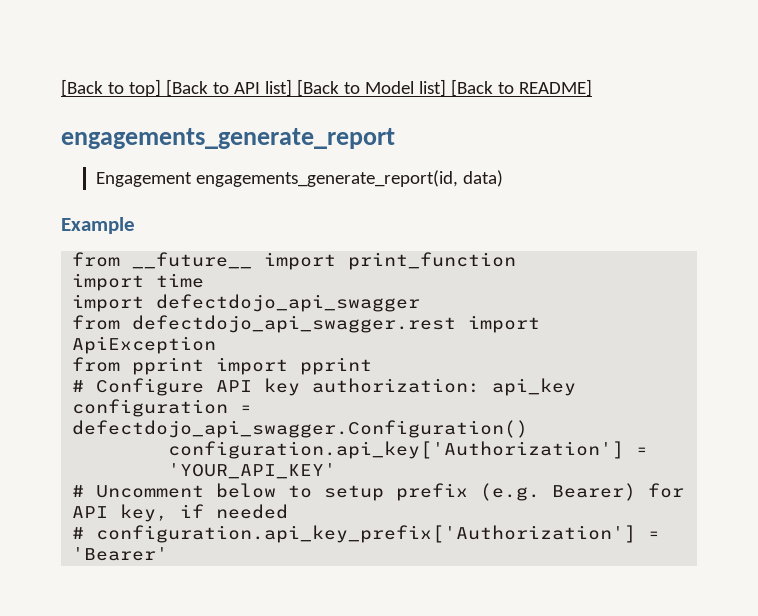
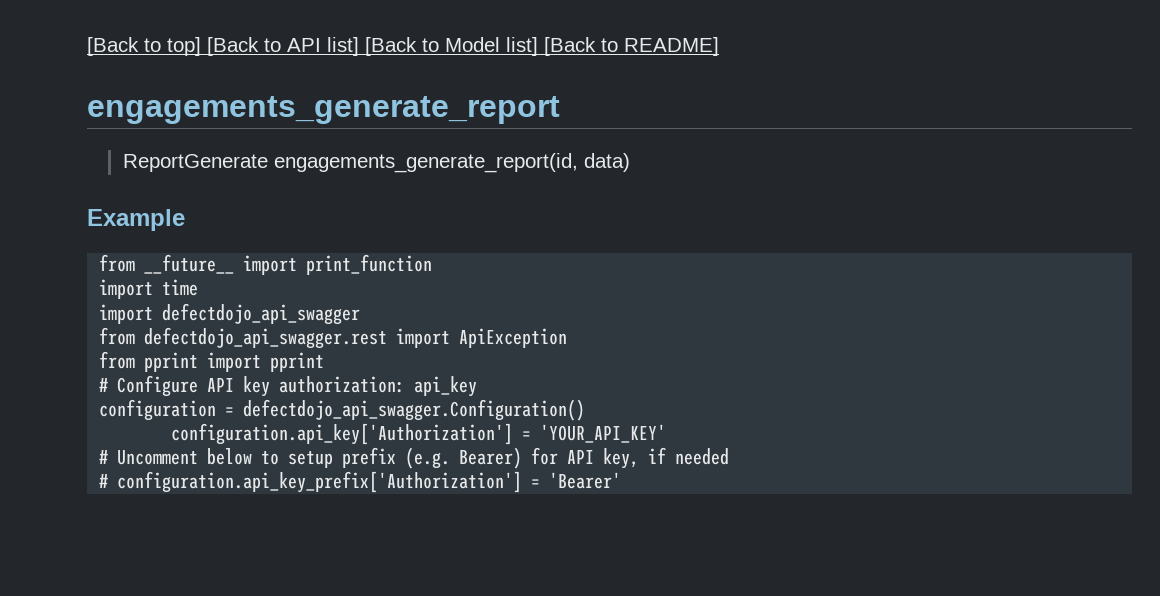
[96,172,193,187] Engagement -> [122,154,268,172] ReportGenerate

